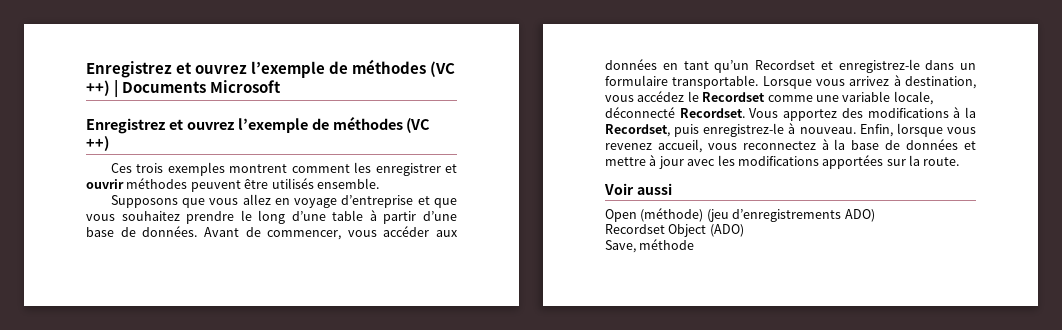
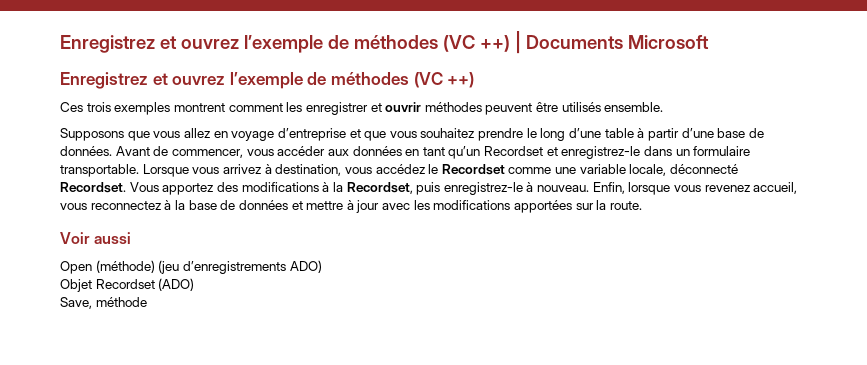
[605,224,707,237] Recordset Object -> [60,279,155,292] Objet Recordset

